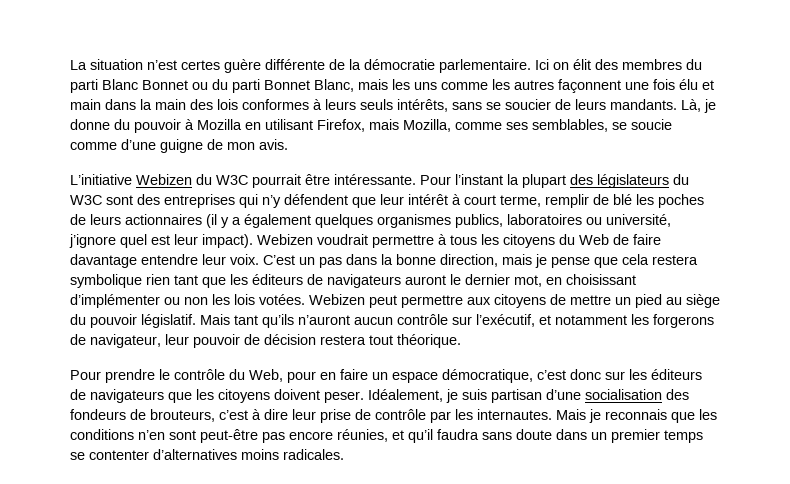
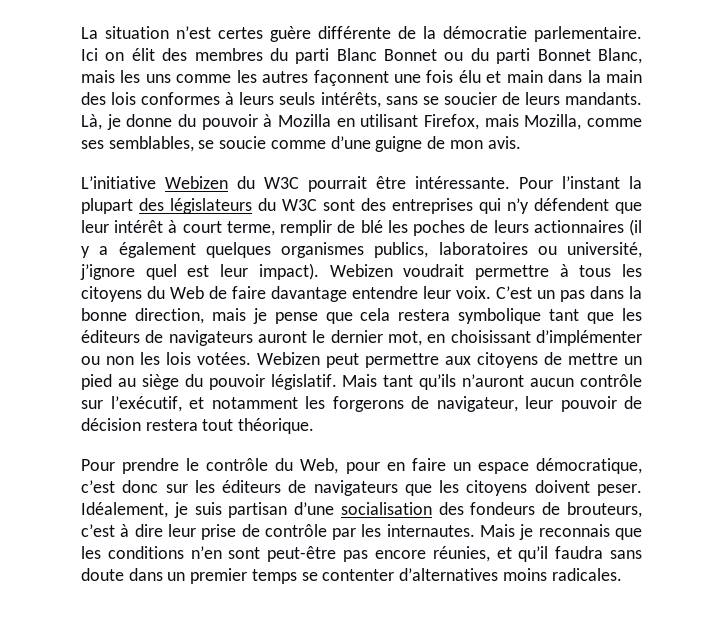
[146,274,170,285] rien -> (542, 316) none

